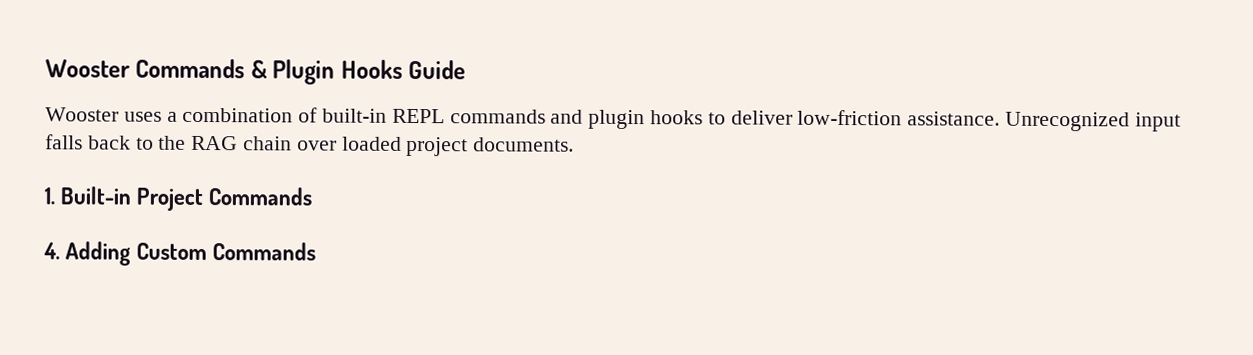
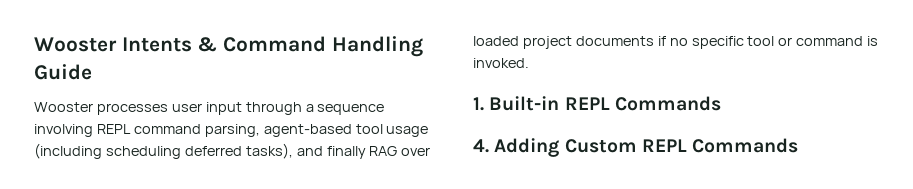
[45,58,467,85] [45,107,1181,132] [45,134,575,157] Wooster Commands & Plugin Hooks Guide // Wooster uses a combination of built-in REPL commands and plugin hooks to deliver low-friction assistance. Unrecognized input falls back to the RAG chain over loaded project documents. -> [34,36,423,57] [34,64,92,80] [34,102,385,115] [34,124,429,137] [34,143,431,159] [473,36,879,49] [473,58,529,68] Wooster Intents & Command Handling Guide // Wooster processes user input through a sequence involving REPL command parsing, agent-based tool usage (including scheduling deferred tasks), and finally RAG over loaded project documents if no specific tool or command is invoked.
[136,187,204,212] Project -> [564,97,610,110] REPL
(208, 251) none -> [641,139,687,152] REPL

